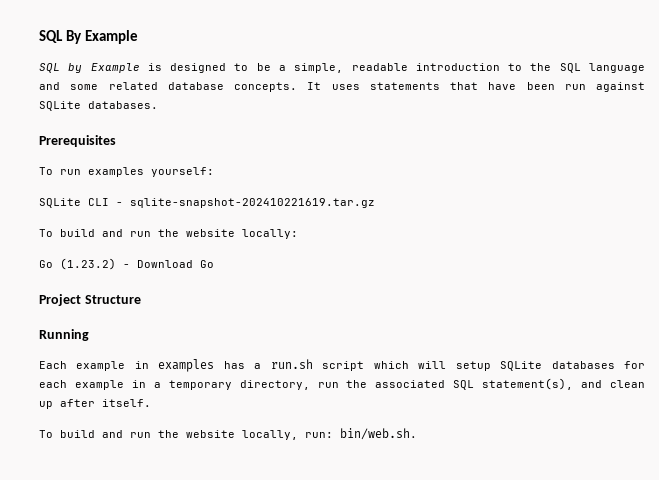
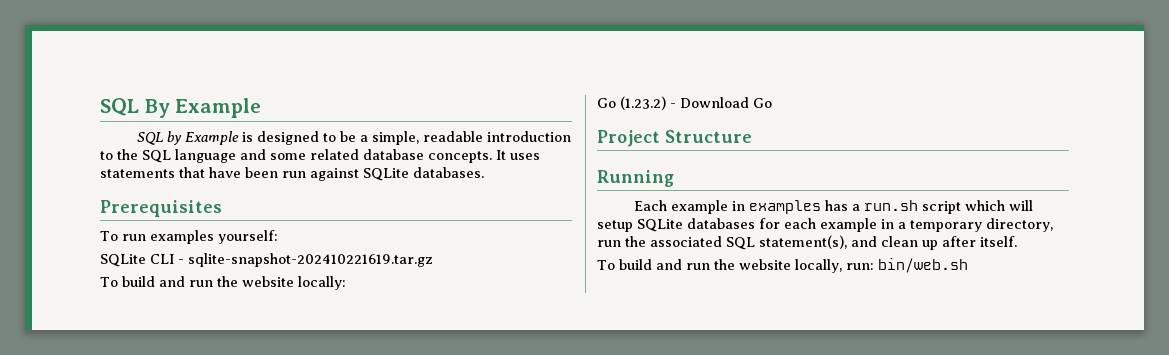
[340,428,417,440] bin/web.sh. -> [877,258,968,273] bin/web.sh

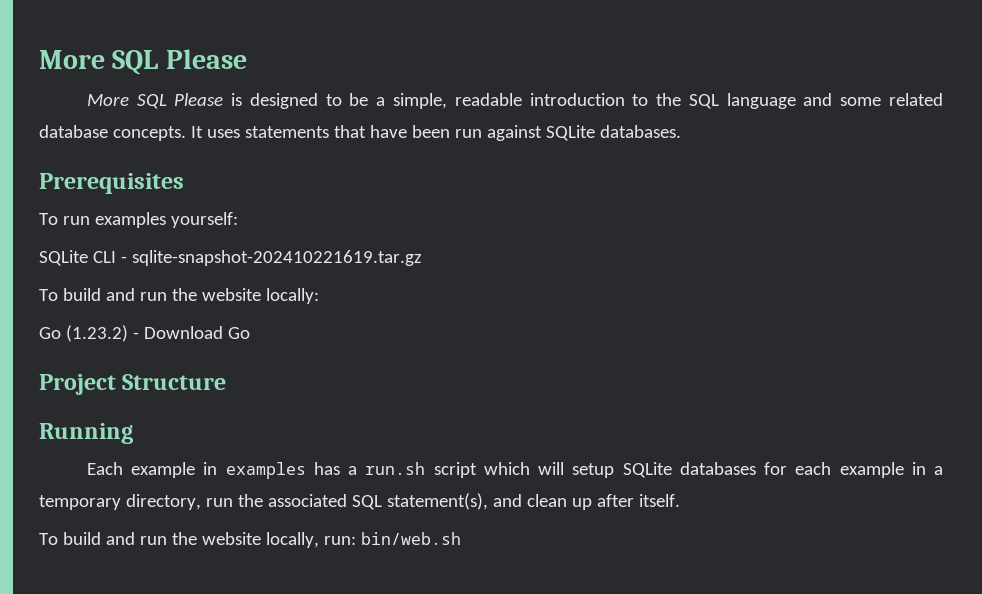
[100,98,262,118] [137,131,240,145] SQL By Example // SQL by Example -> [39,49,247,75] [86,93,224,109] More SQL Please // More SQL Please

